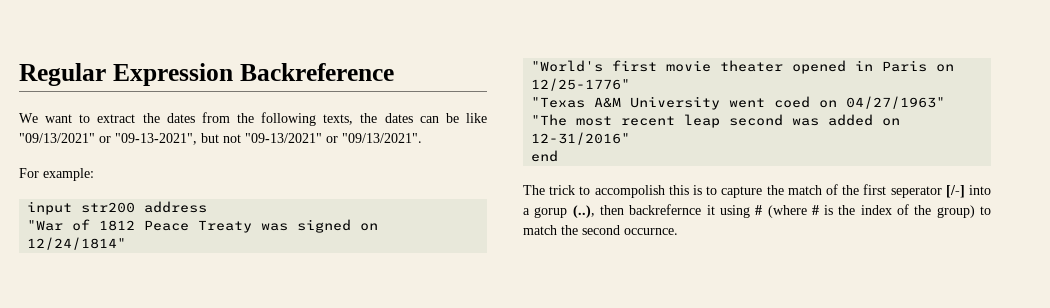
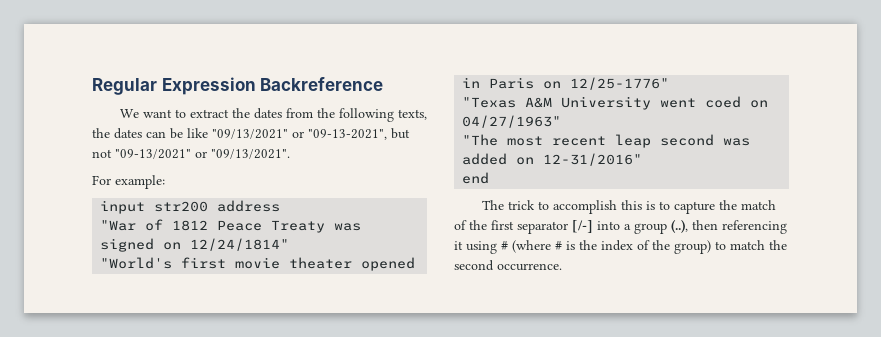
[594,185,665,198] accompolish -> [552,200,617,214] accomplish
[890,186,942,198] seperator -> [517,221,568,234] separator
[534,207,568,218] gorup -> [634,223,667,234] group
[629,204,702,215] backrefernce -> [722,220,787,234] referencing
[624,228,678,235] occurnce. -> [497,263,562,271] occurrence.

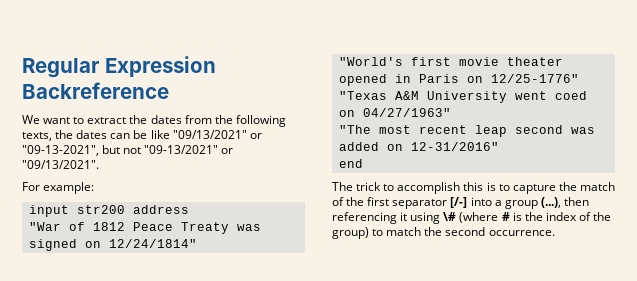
[671,219,688,233] (..), -> [540,197,561,208] (...),
[501,241,508,250] # -> [443,212,457,221] \#

